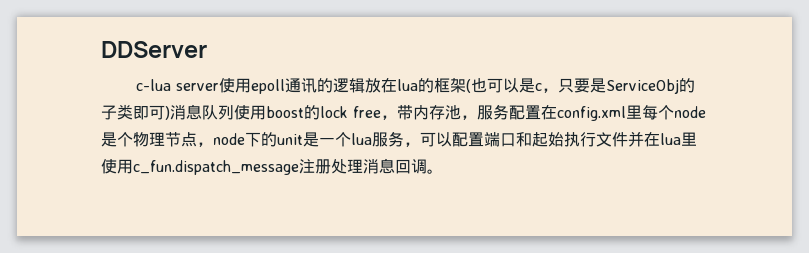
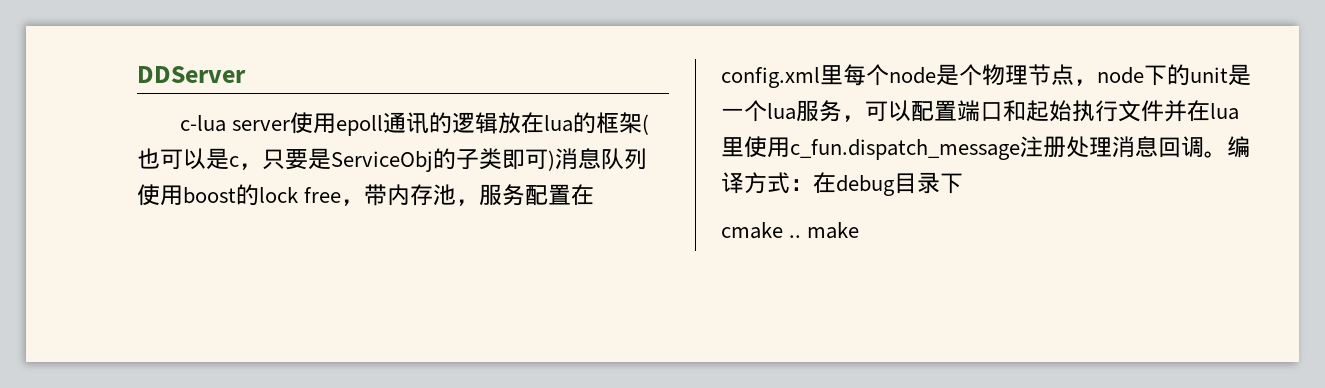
(443, 171) none -> [1227,136,1250,158] [721,172,963,196] [721,222,860,239] 编译方式：在debug目录下 // cmake .. make

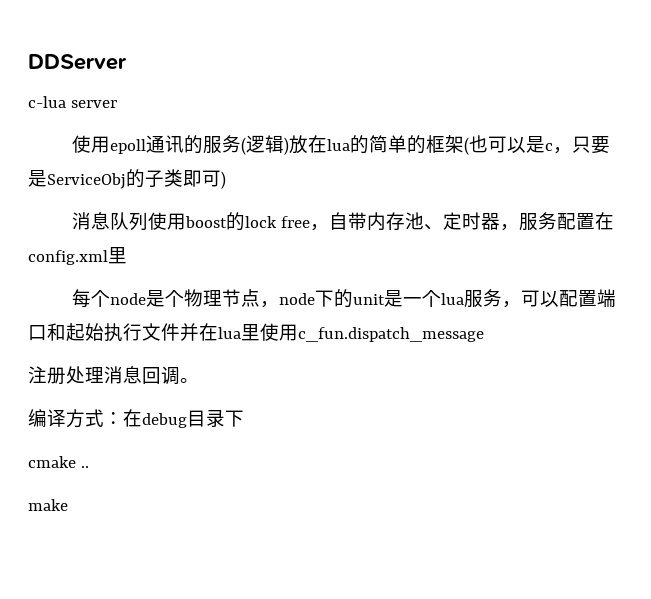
(291, 125) none -> (117, 104) //
[452,112,499,134] 逻辑 -> [202,135,289,155] 服务(逻辑)
(597, 123) none -> [368,135,426,154] 简单的
(555, 160) none -> (226, 180) //
(365, 202) none -> [328,212,348,230] 自
(457, 195) none -> [423,212,500,230] 、定时器
(843, 75) none -> (127, 255) //
(1020, 149) none -> (484, 334) //
(1227, 154) none -> (199, 380) //
(802, 236) none -> (89, 467) //

